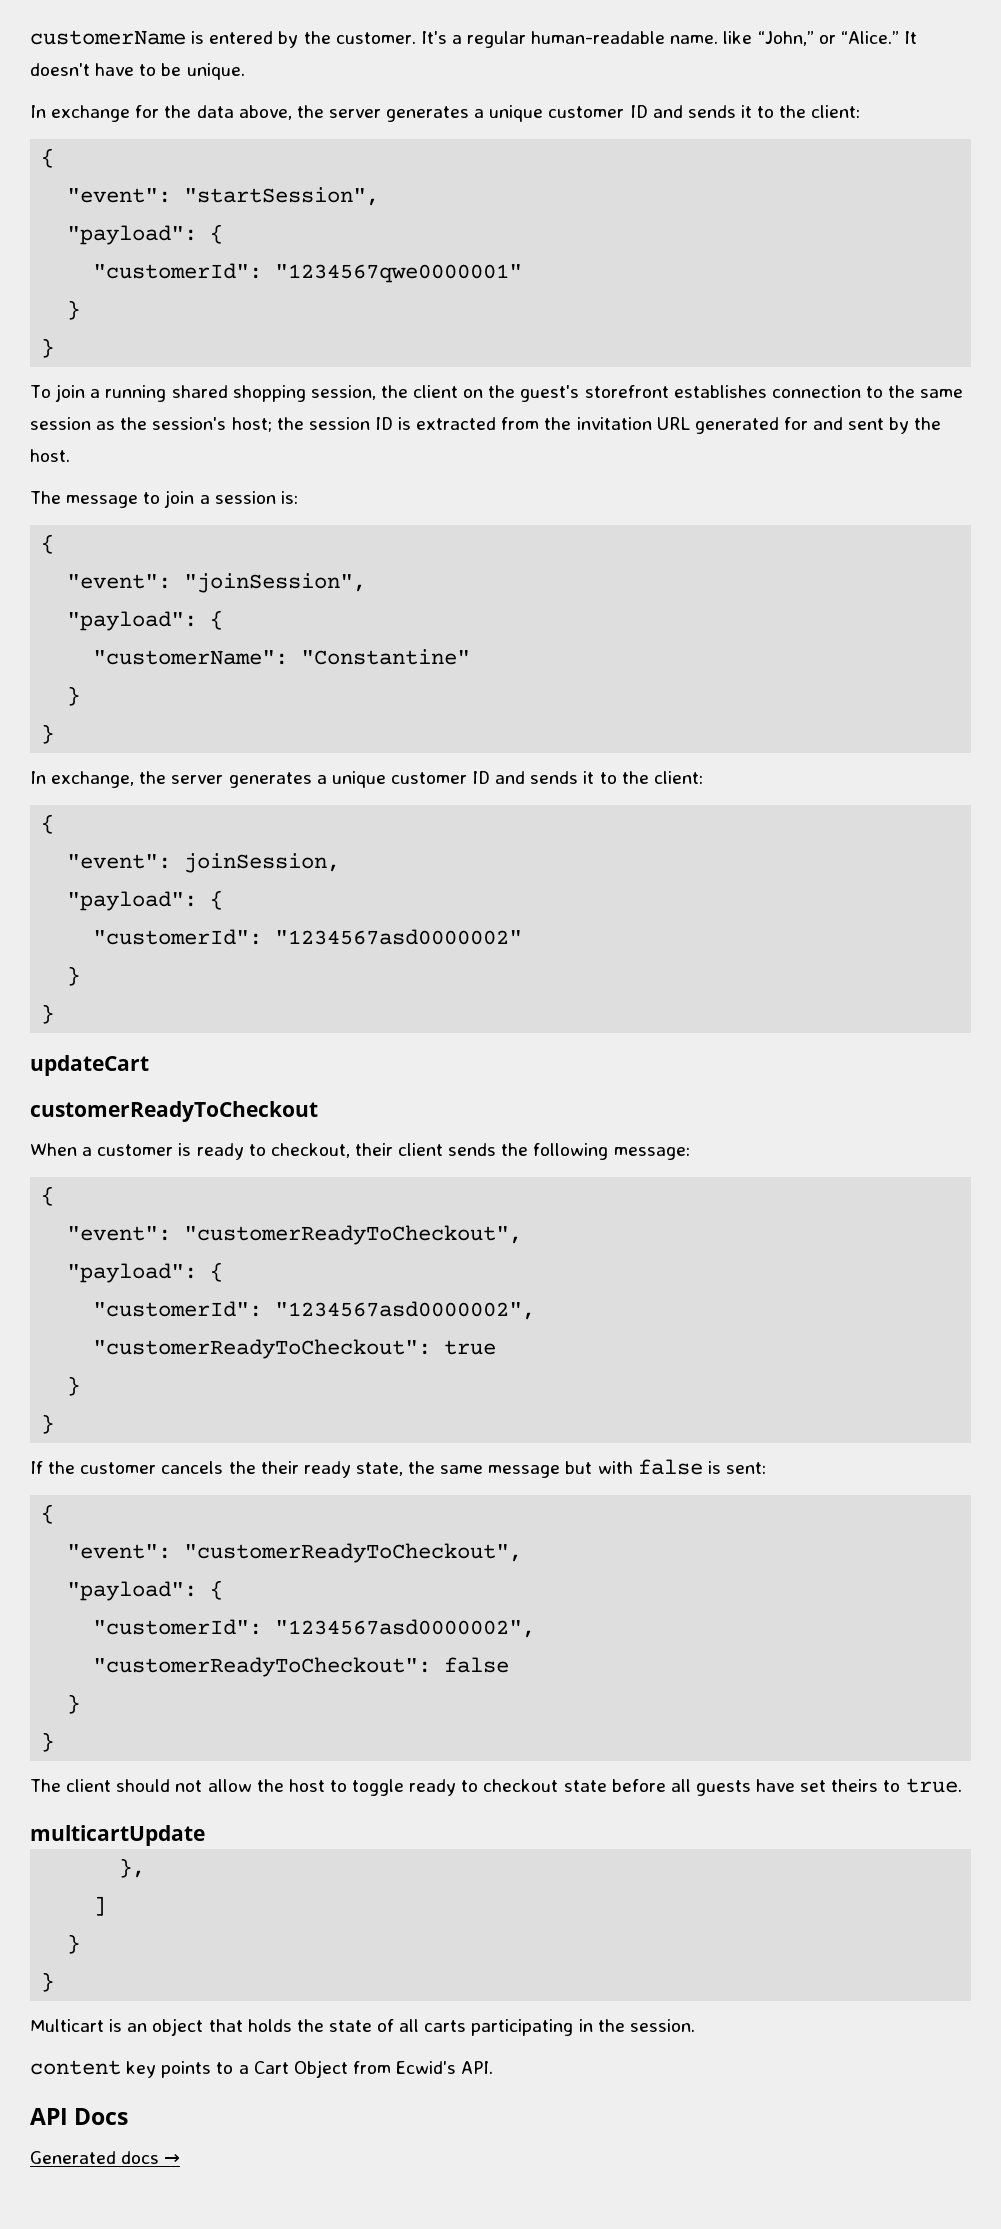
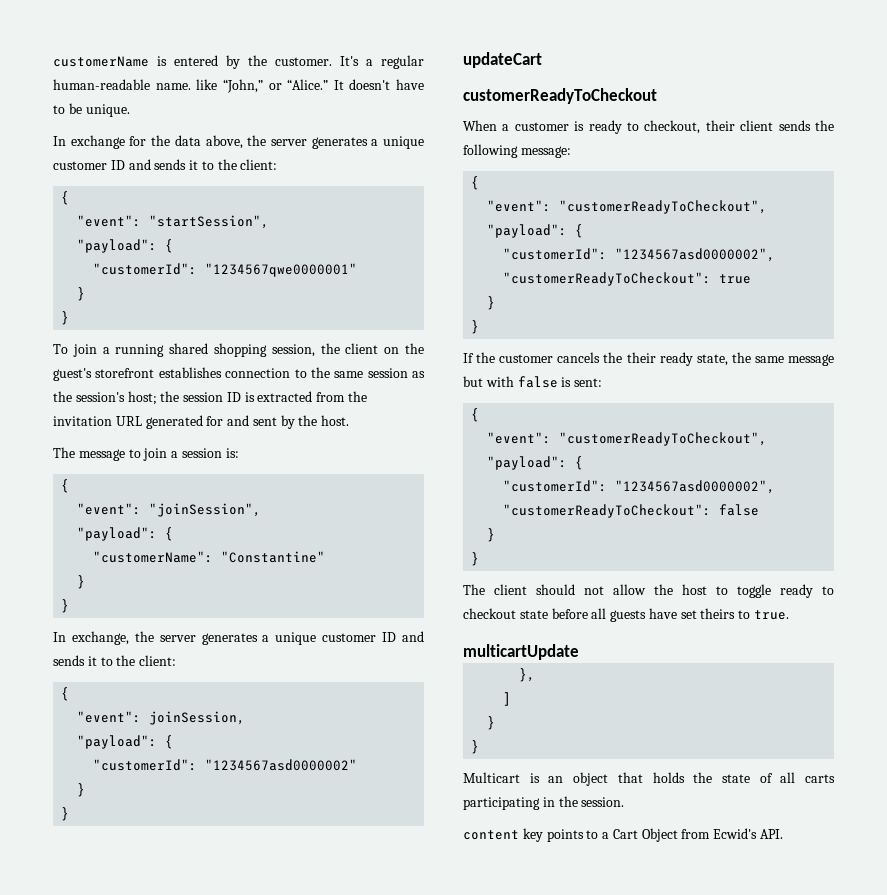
[30,2108,129,2125] [30,2151,181,2164] // API Docs // Generated docs → -> (784, 834) none

